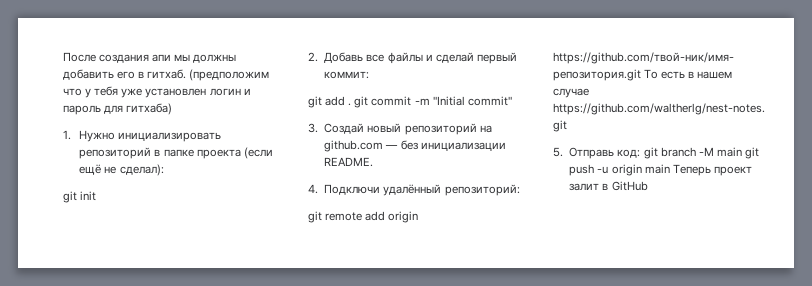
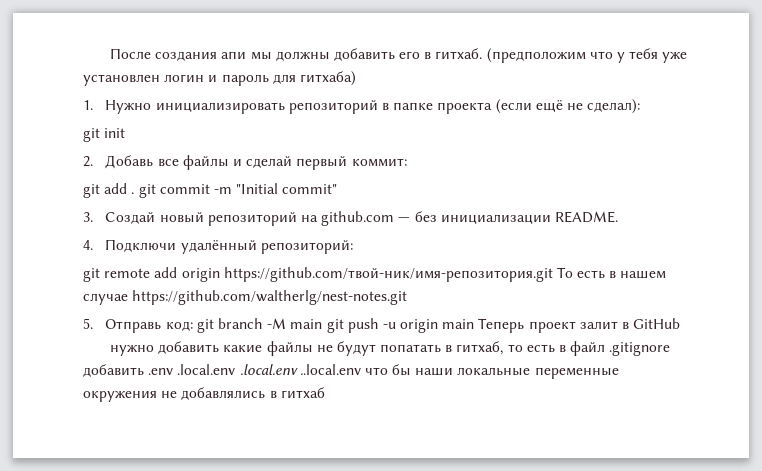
(648, 186) none -> [109,341,671,356] [83,364,619,379] [83,387,325,402] // нужно добавить какие файлы не будут попатать в гитхаб, то есть в файл .gitignore добавить .env .local.env .local.env ..local.env что бы наши локальные переменные окружения не добавлялись в гитхаб

